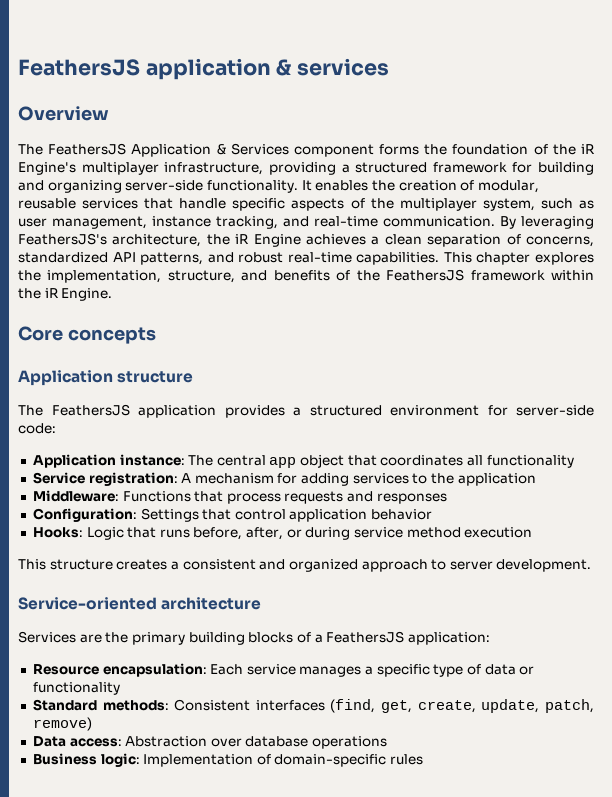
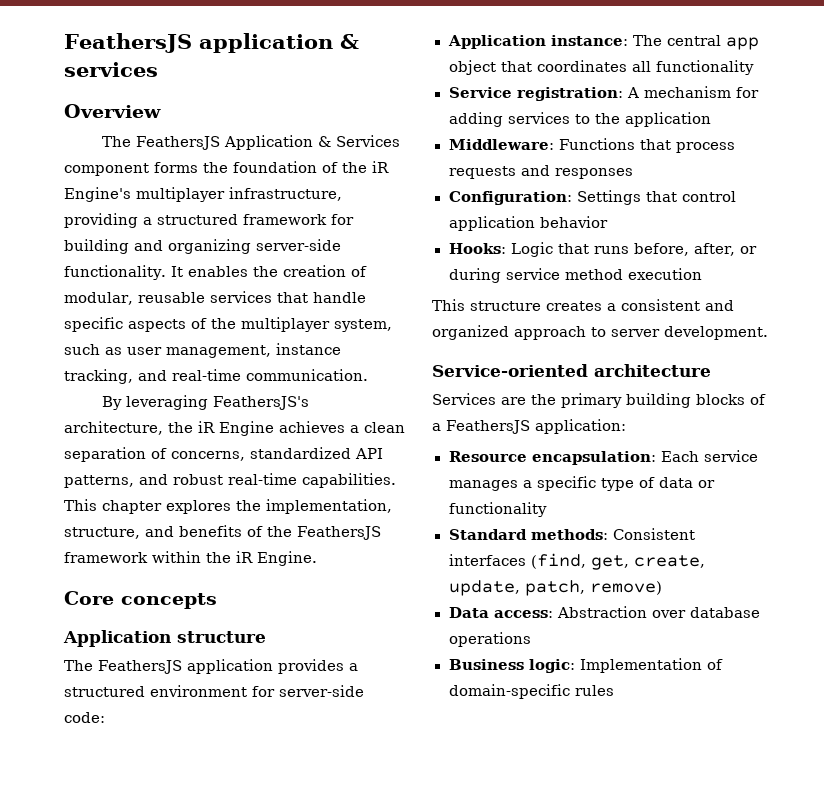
(495, 221) none -> (368, 375) //

